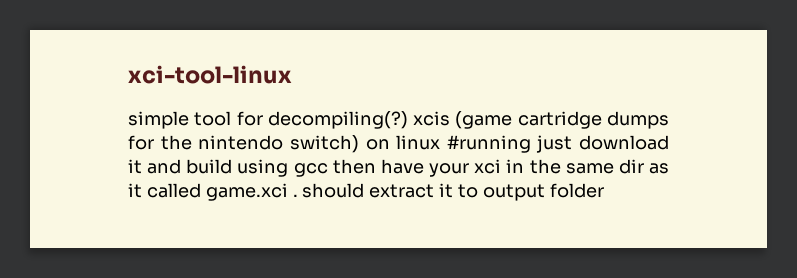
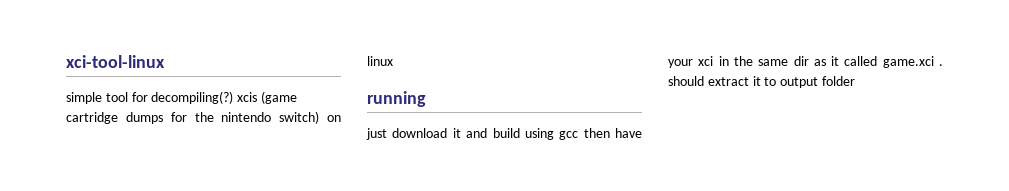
[446,135,531,153] #running -> [367,91,426,107] // running //

